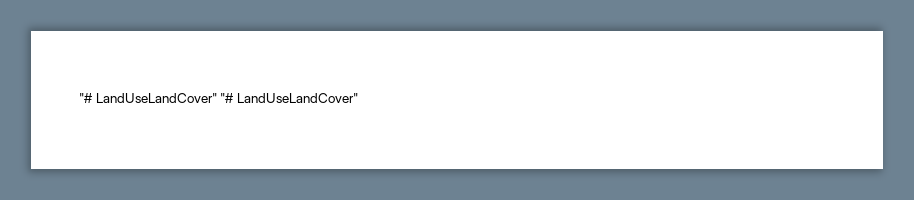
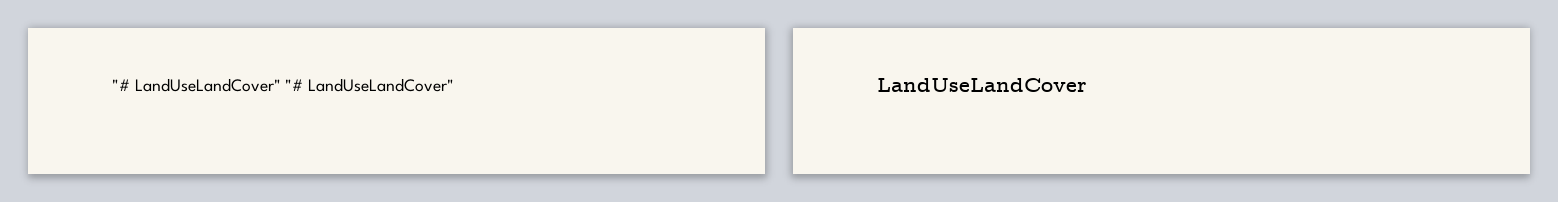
(358, 98) none -> [877,78,1087,92] // LandUseLandCover

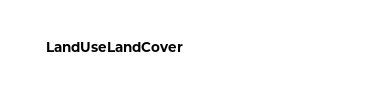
[112,78,455,92] "# LandUseLandCover" "# LandUseLandCover" // -> (46, 47) none

